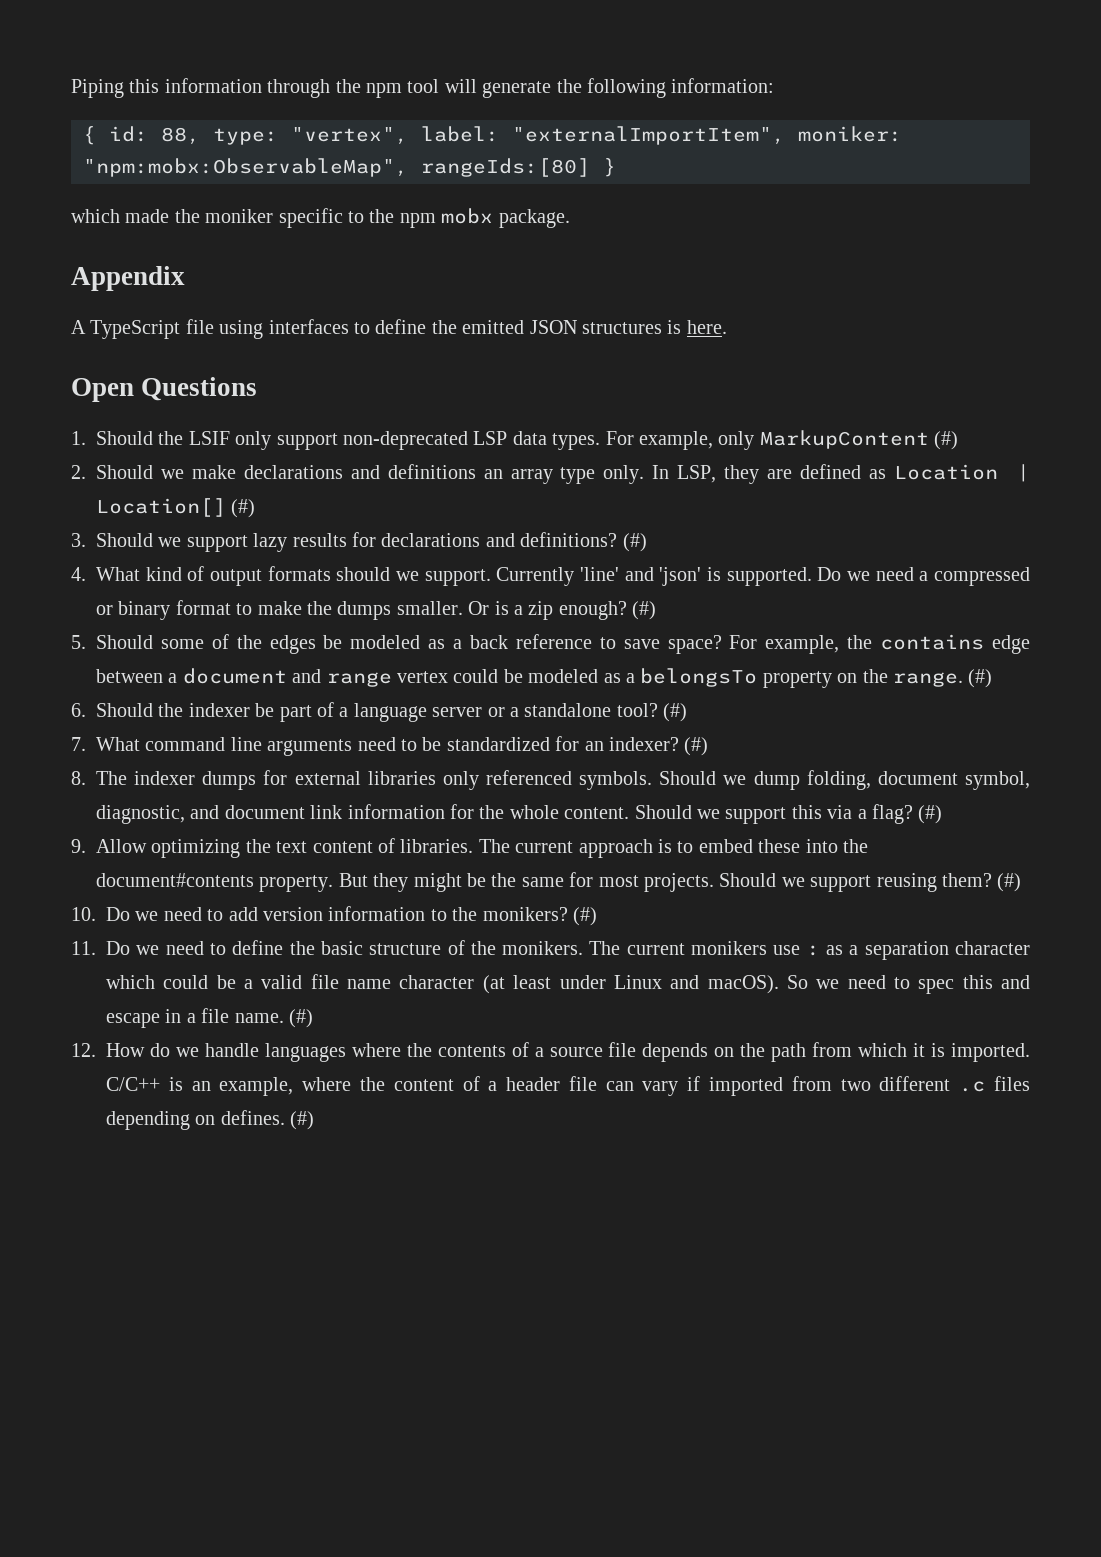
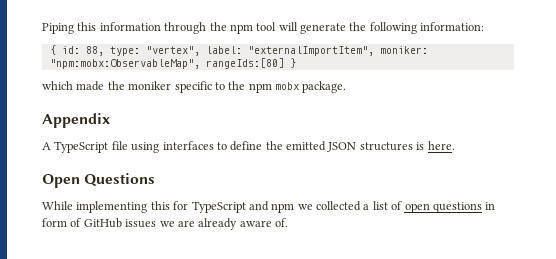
[71,430,959,450] [71,464,1030,484] [96,498,256,518] [71,532,647,552] [71,566,1030,586] [96,600,657,620] [71,634,1031,654] [96,668,993,688] [71,702,688,722] [71,736,709,756] [71,770,1030,790] [96,804,943,824] [71,838,868,858] [96,872,1022,892] [71,906,597,926] [71,940,1030,960] [106,974,1031,994] [106,1008,313,1028] [71,1042,1031,1062] [106,1076,1030,1096] [106,1110,315,1130] 1. Should the LSIF only support non-deprecated LSP data types. For example, only MarkupContent (#) // 2. Should we make declarations and definitions an array type only. In LSP, they are defined as Location | Location[] (#) // 3. Should we support lazy results for declarations and definitions? (#) // 4. What kind of output formats should we support. Currently 'line' and 'json' is supported. Do we need a compressed or binary format to make the dumps smaller. Or is a zip enough? (#) // 5. Should some of the edges be modeled as a back reference to save space? For example, the contains edge between a document and range vertex could be modeled as a belongsTo property on the range. (#) // 6. Should the indexer be part of a language server or a standalone tool? (#) // 7. What command line arguments need to be standardized for an indexer? (#) // 8. The indexer dumps for external libraries only referenced symbols. Should we dump folding, document symbol, diagnostic, and document link information for the whole content. Should we support this via a flag? (#) // 9. Allow optimizing the text content of libraries. The current approach is to embed these into the document#contents property. But they might be the same for most projects. Should we support reusing them? (#) // 10. Do we need to add version information to the monikers? (#) // 11. Do we need to define the basic structure of the monikers. The current monikers use : as a separation character which could be a valid file name character (at least under Linux and macOS). So we need to spec this and escape in a file name. (#) // 12. How do we handle languages where the contents of a source file depends on the path from which it is imported. C/C++ is an example, where the content of a header file can vary if imported from two different .c files depending on defines. (#) -> [42,201,496,213] [42,218,288,230] While implementing this for TypeScript and npm we collected a list of open questions in form of GitHub issues we are already aware of.

